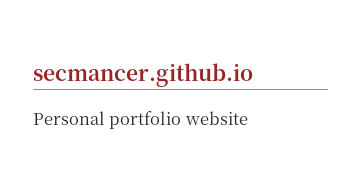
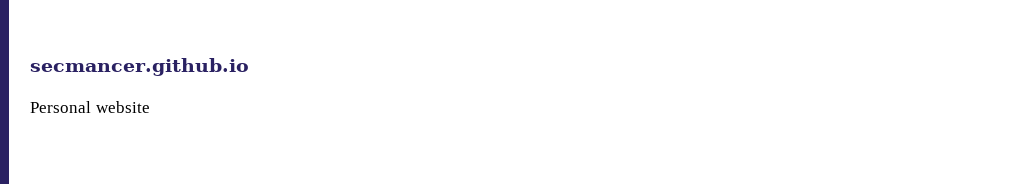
[109,111,182,129] portfolio -> (91, 107) none

